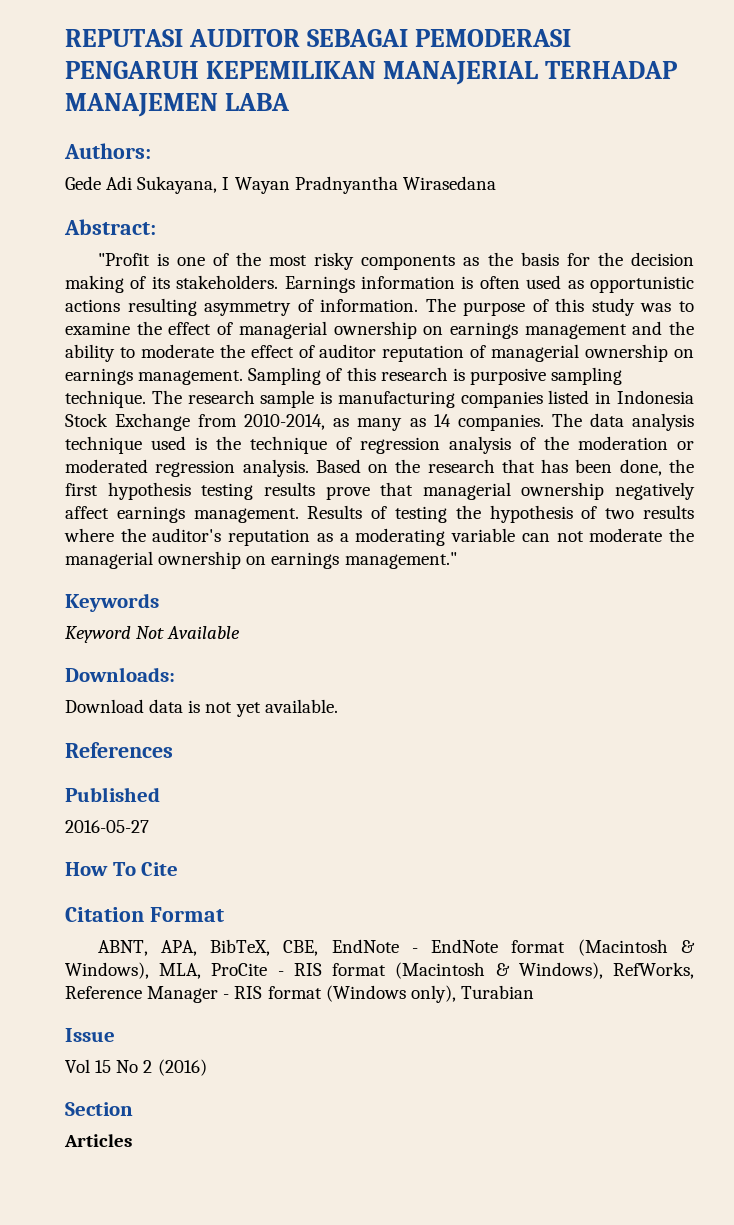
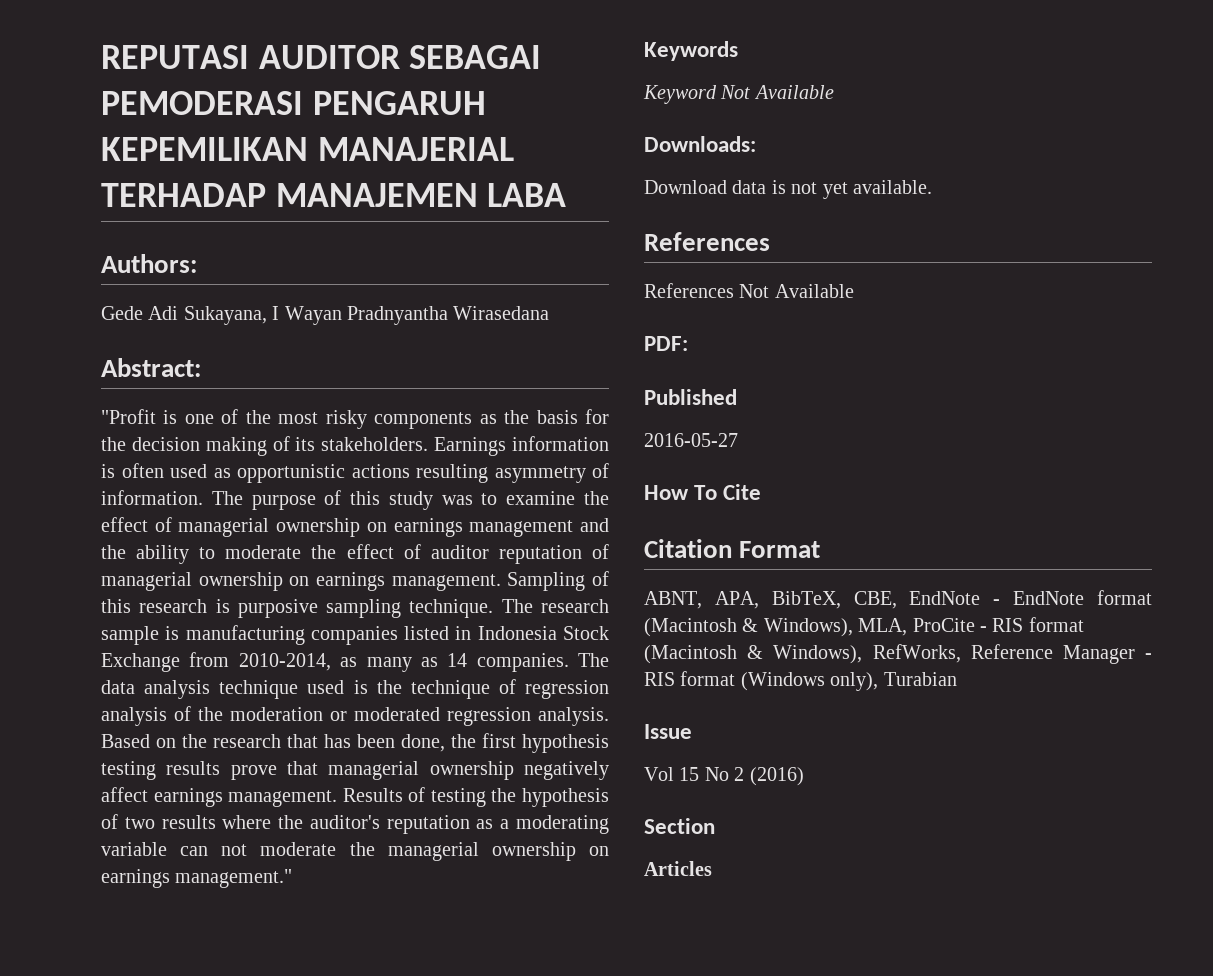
(173, 750) none -> [644,283,854,298] [644,336,688,351] // References Not Available // PDF:

